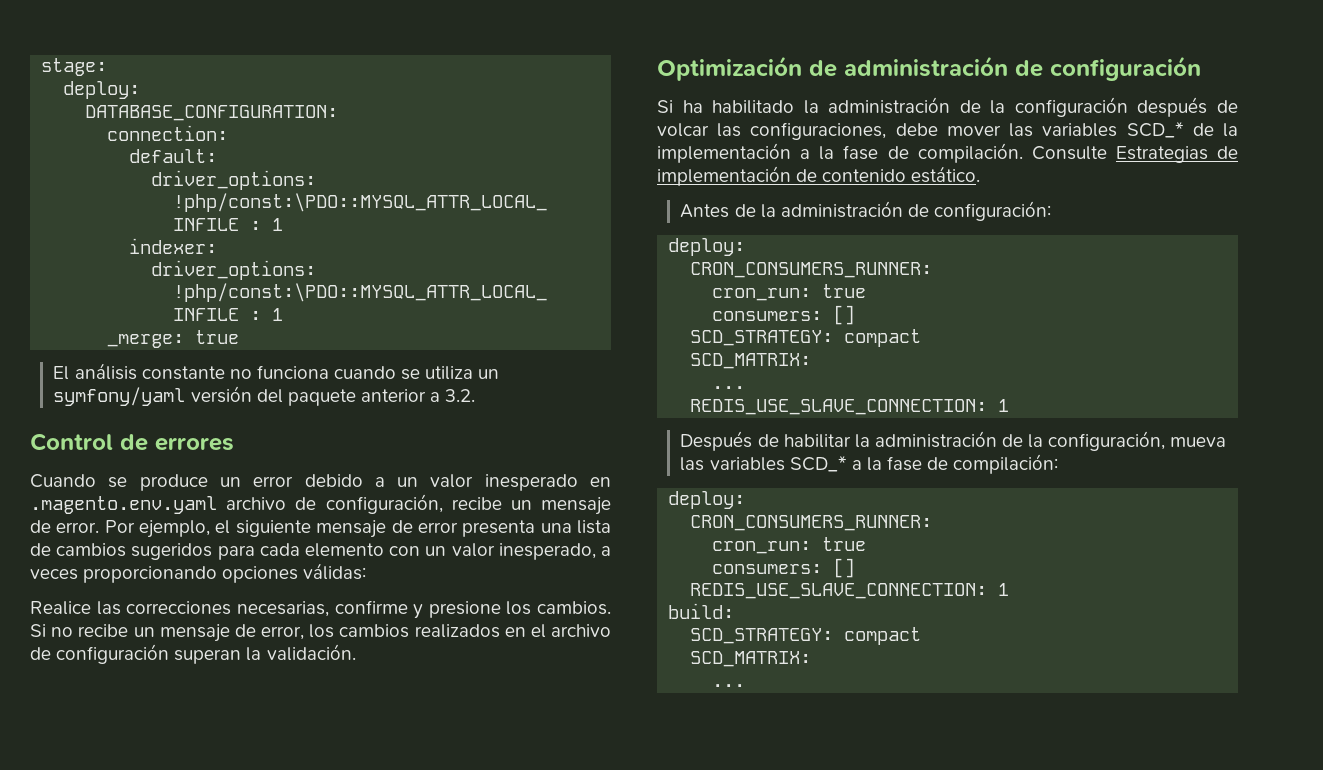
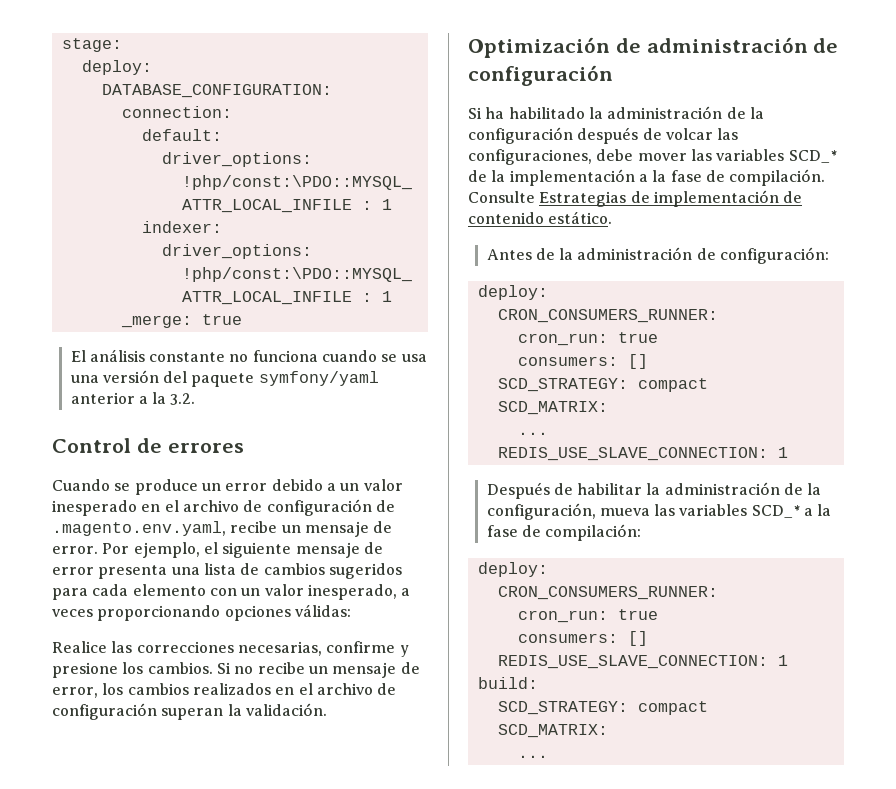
[425,366,500,380] [53,387,186,406] utiliza un symfony/yaml -> [401,354,427,362] [70,375,99,383] usa una
(356, 397) none -> [258,371,379,386] symfony/yaml
(441, 397) none -> [152,392,167,404] la
[30,494,443,514] .magento.env.yaml archivo de configuración, -> [164,499,395,516] [52,521,226,536] el archivo de configuración de .magento.env.yaml,

